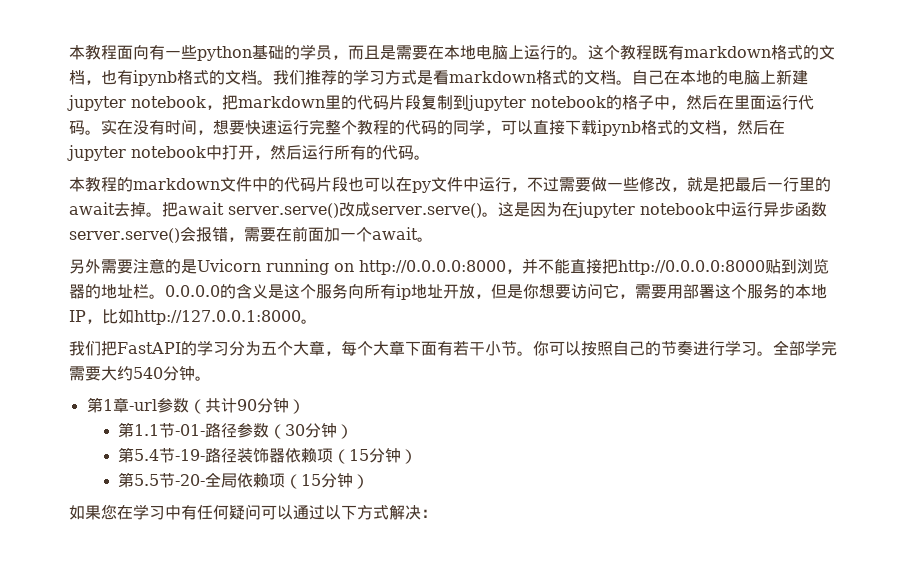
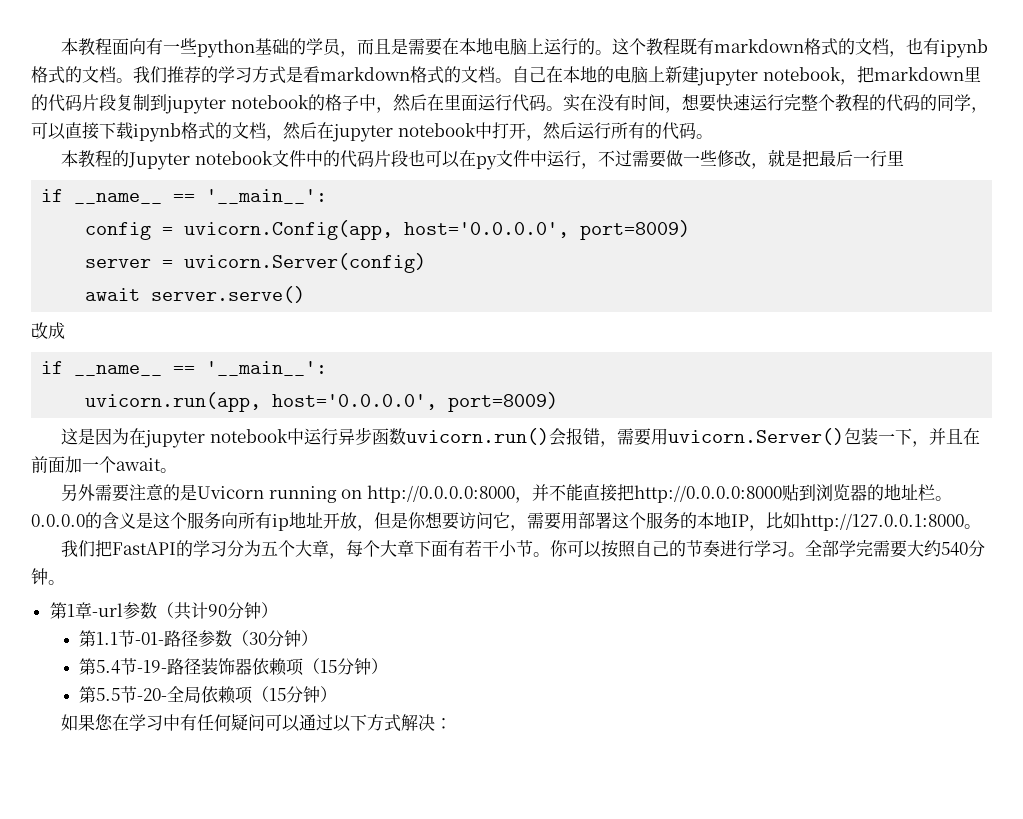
[133,178,220,190] markdown -> [128,151,273,170] Jupyter notebook
[815,177,831,192] [69,202,178,217] 的await去掉。把 -> [41,189,328,204] [85,220,691,240] [85,253,427,273] // if __name__ == '__main__': // config = uvicorn.Config(app, host='0.0.0.0', port=8009) // server = uvicorn.Server(config) //
(339, 210) none -> (306, 294) //
[370,203,498,218] server.serve()。 -> [41,361,328,376] [85,392,559,412] // if __name__ == '__main__': // uvicorn.run(app, host='0.0.0.0', port=8009) //
[69,228,180,243] server.serve() -> [405,428,549,445] uvicorn.run()
(276, 234) none -> [650,428,963,447] 用uvicorn.Server()包装一下，并且

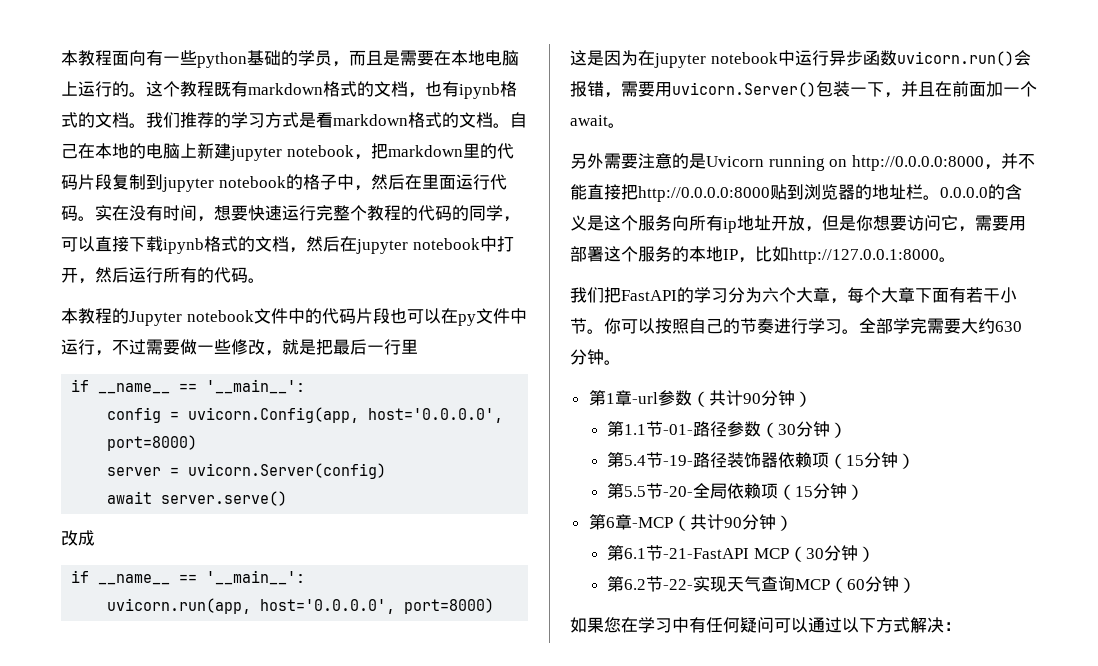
[580,220,691,240] port=8009) -> [107,435,198,451] port=8000)
[448,392,559,412] port=8009) -> [404,598,495,614] port=8000)
[261,541,279,556] 五 -> [762,287,779,303] 六
[941,542,969,556] 540 -> [995,321,1022,332] 630
(338, 694) none -> [588,514,793,531] [607,545,876,562] [607,576,917,593] // 第6章-MCP（共计90分钟） // 第6.1节-21-FastAPI MCP（30分钟） // 第6.2节-22-实现天气查询MCP（60分钟）

